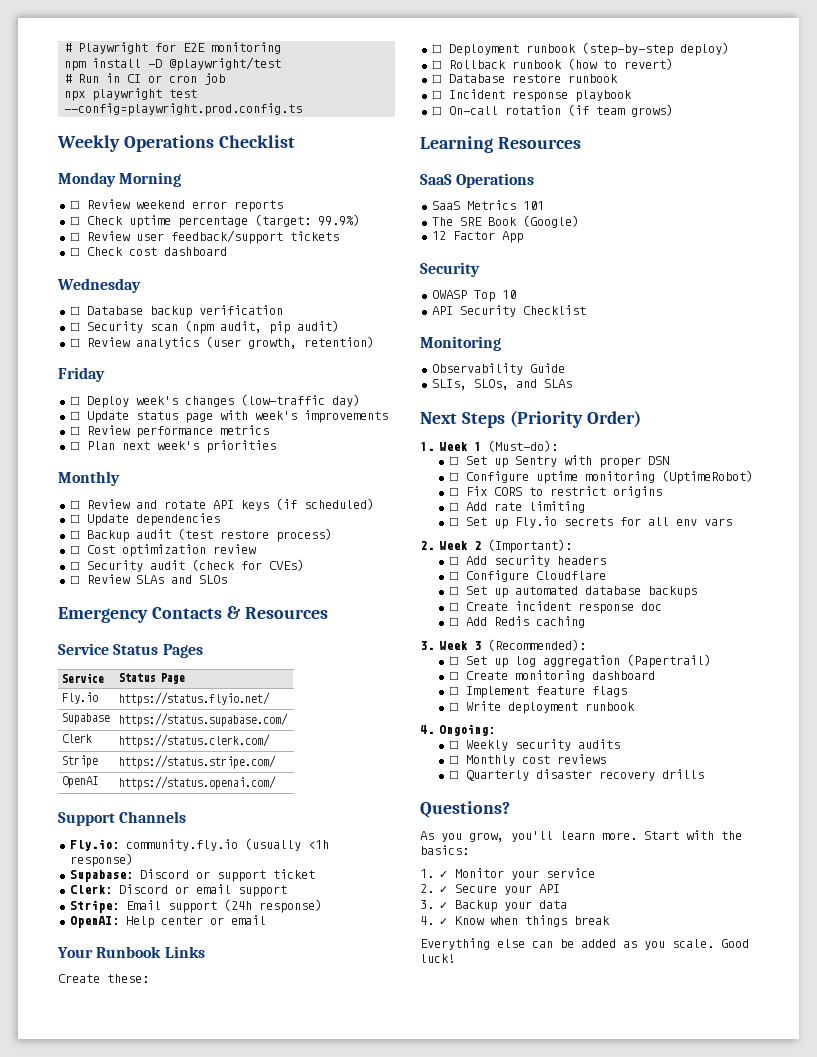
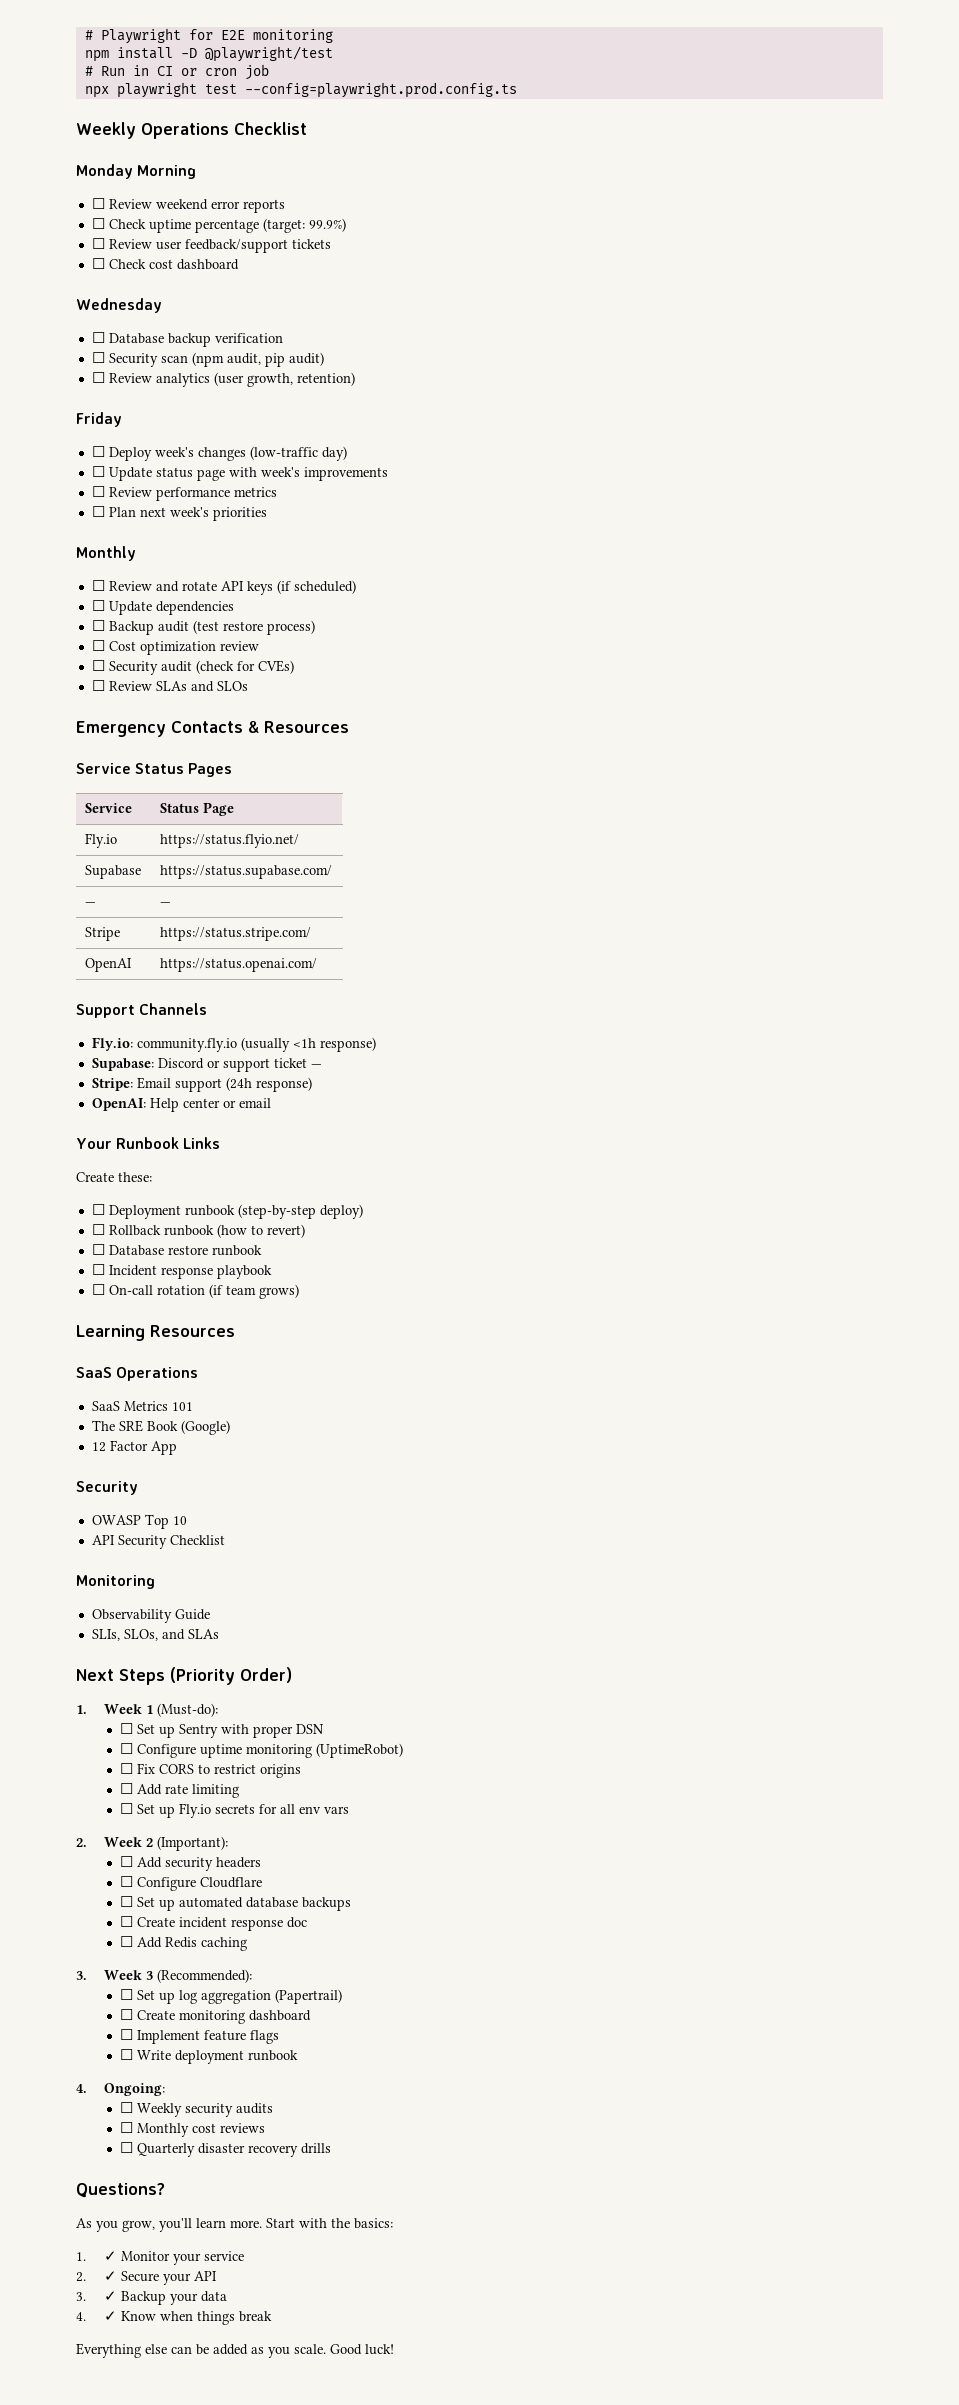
[62,734,93,743] [119,734,271,748] Clerk | https://status.clerk.com/ -> [85,902,97,906] [160,902,172,906] — | —
[69,884,287,897] // Clerk: Discord or email support -> [310,1064,322,1068] —

